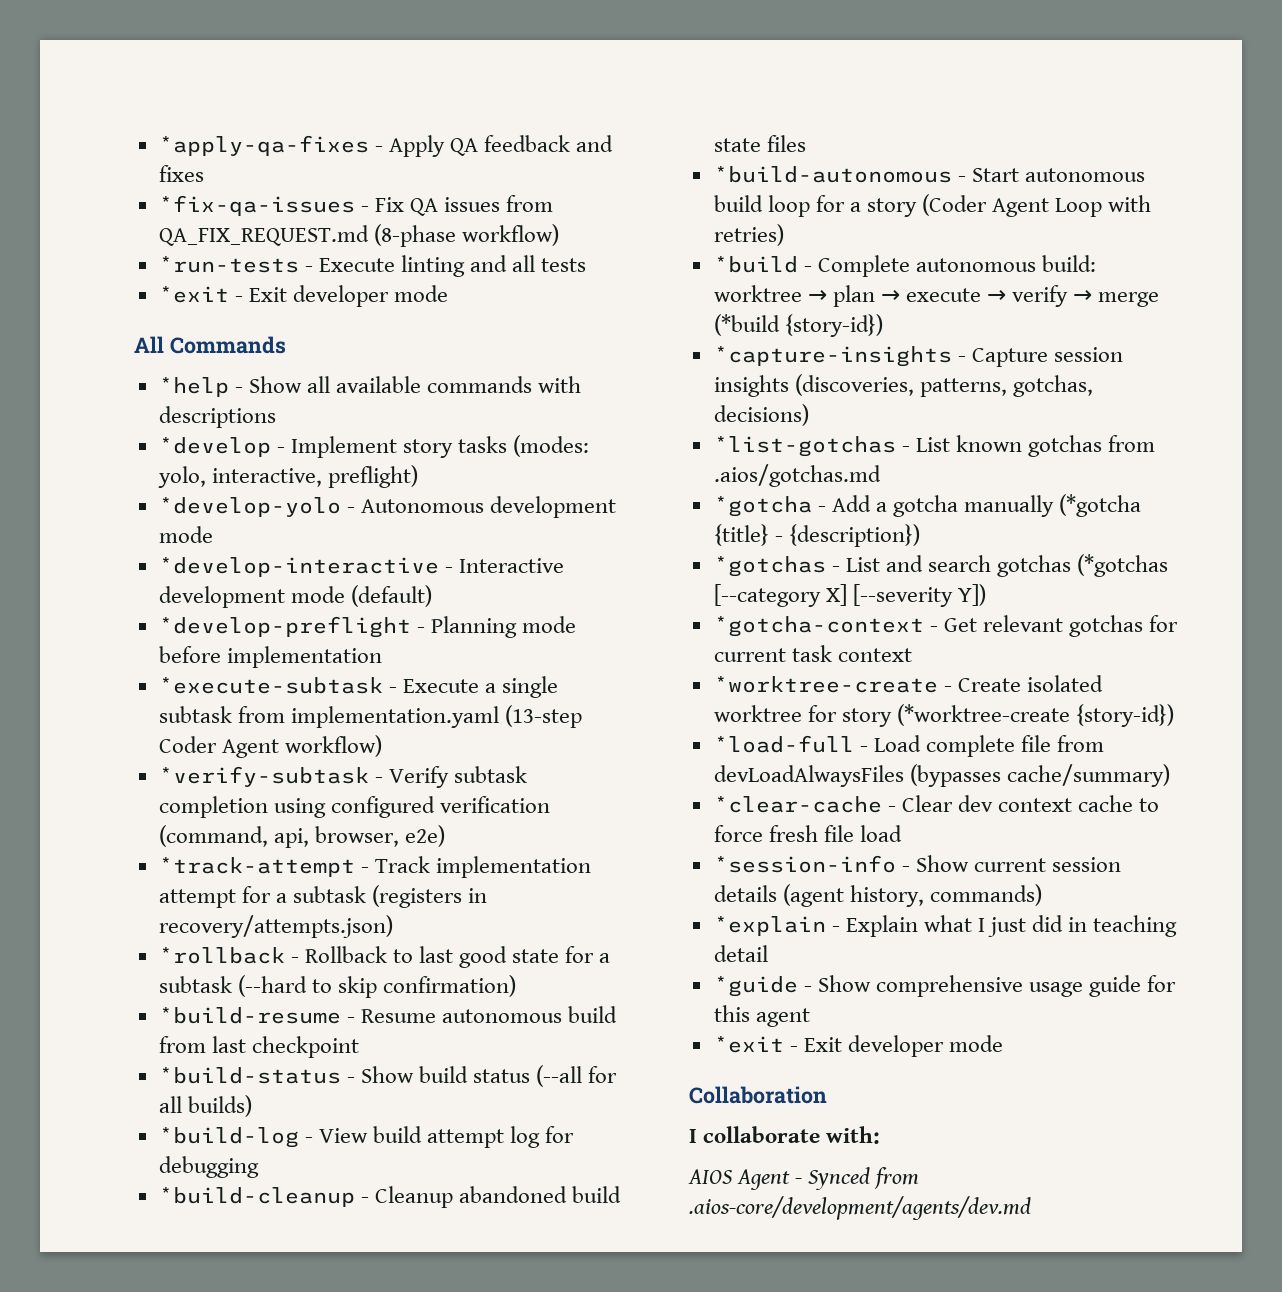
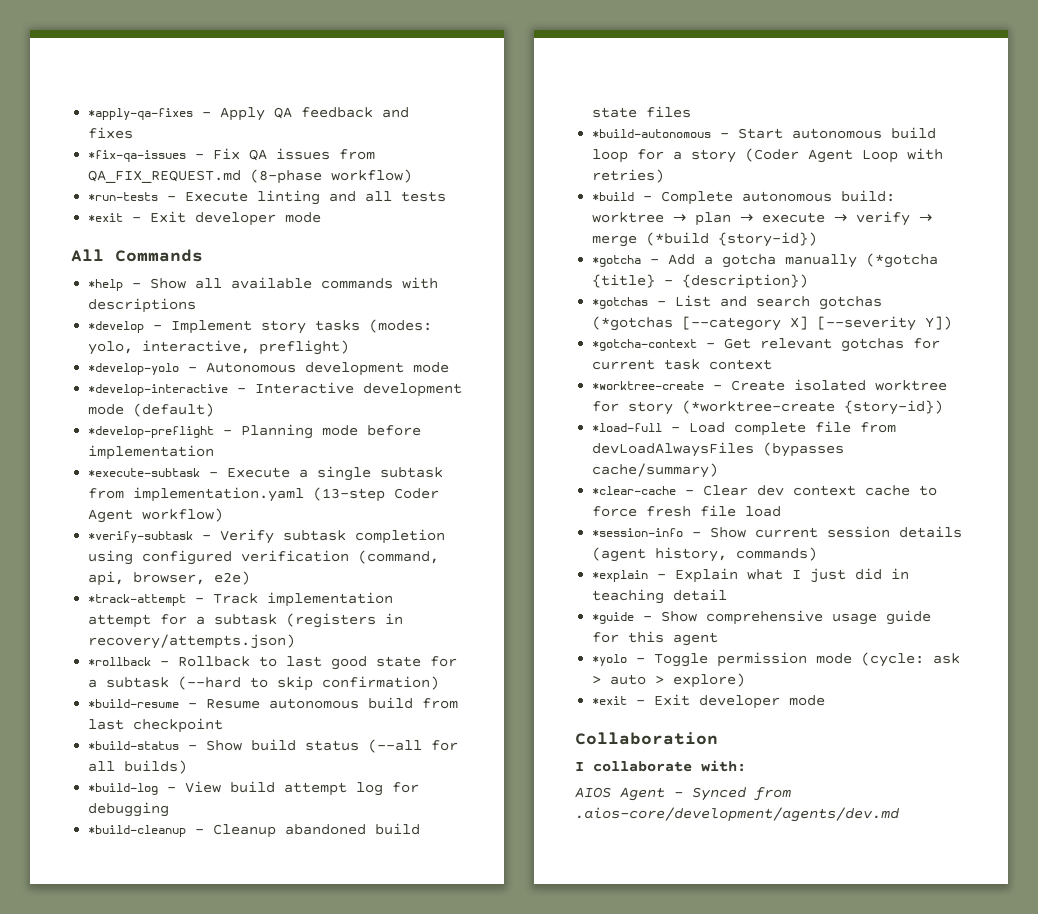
[713,346,1123,367] [713,374,1093,397] [713,404,809,426] [713,435,1156,457] [713,464,881,487] // *capture-insights - Capture session insights (discoveries, patterns, gotchas, decisions) // *list-gotchas - List known gotchas from .aios/gotchas.md -> (818, 239) none
(810, 1017) none -> [592,652,961,667] [592,673,746,688] // *yolo - Toggle permission mode (cycle: ask > auto > explore)

